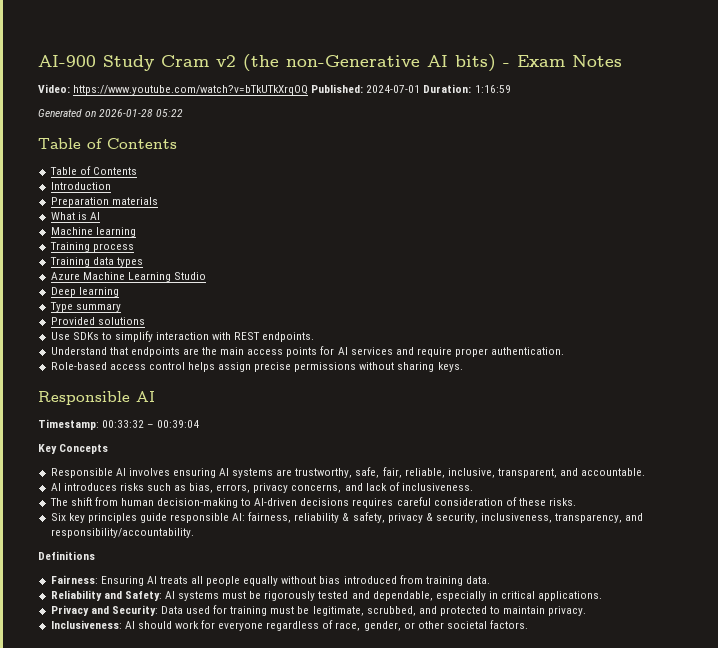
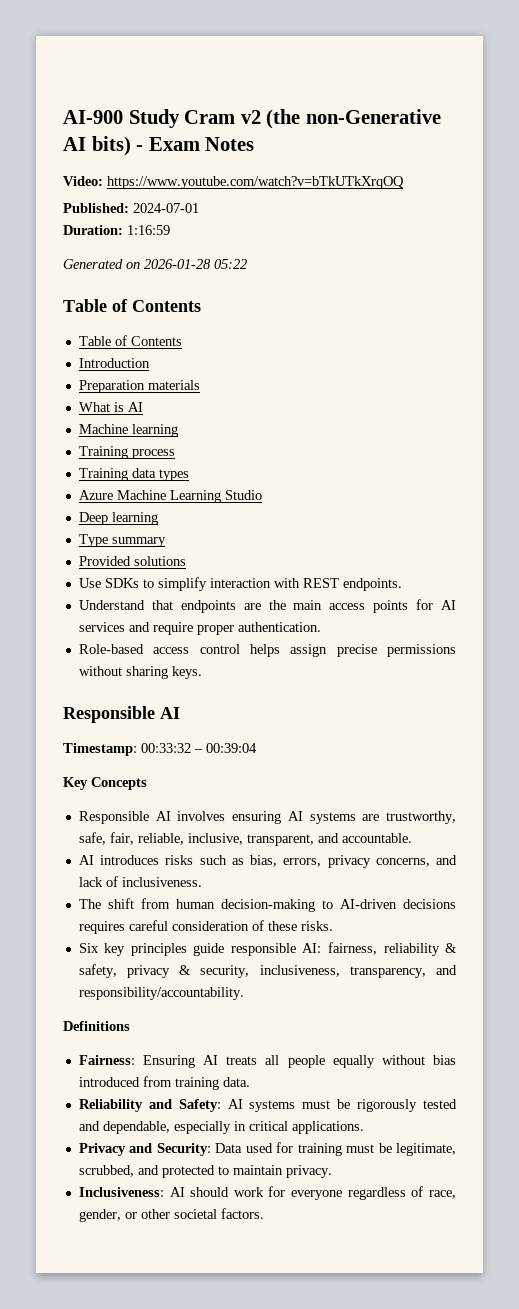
(309, 90) none -> (404, 182) //
(421, 89) none -> (199, 208) //

